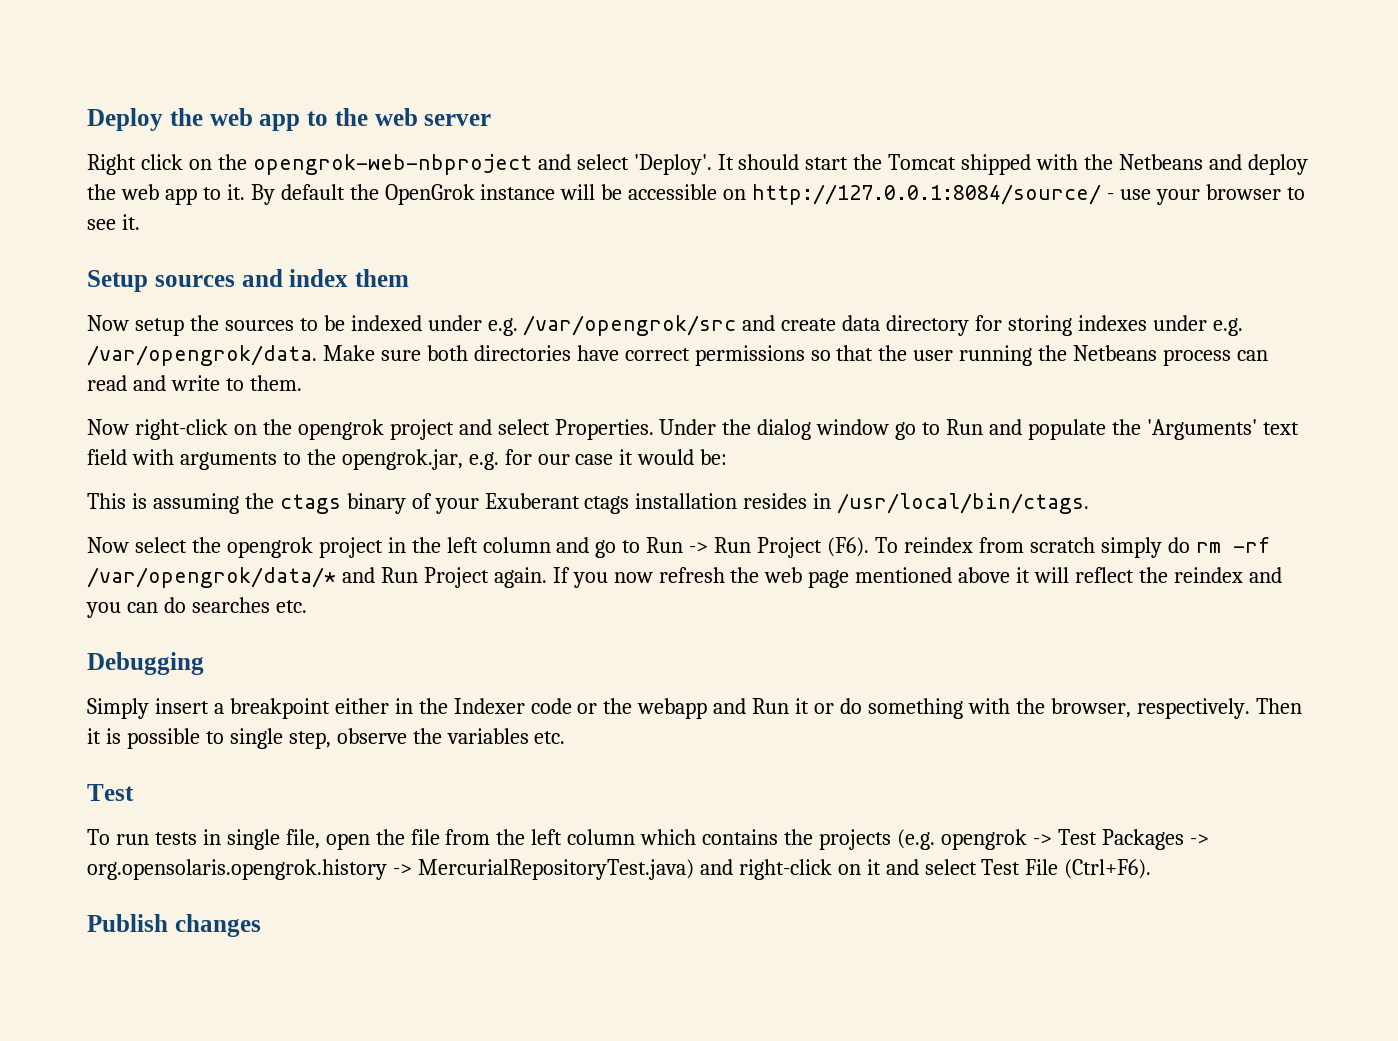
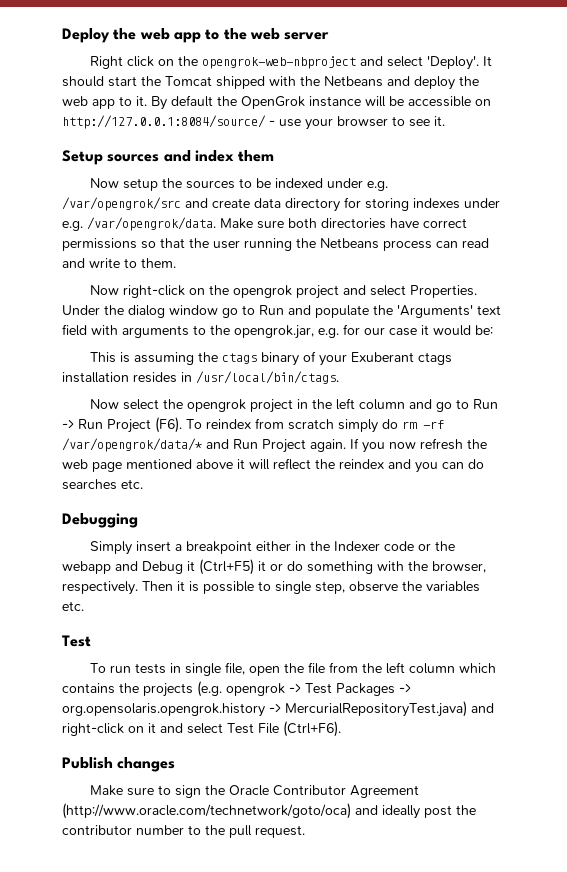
[752,698,790,714] Run -> [142,559,254,575] Debug it (Ctrl+F5)
(261, 925) none -> [89,785,419,798] [62,803,476,819] [62,825,305,838] // Make sure to sign the Oracle Contributor Agreement (http://www.oracle.com/technetwork/goto/oca) and ideally post the contributor number to the pull request.

